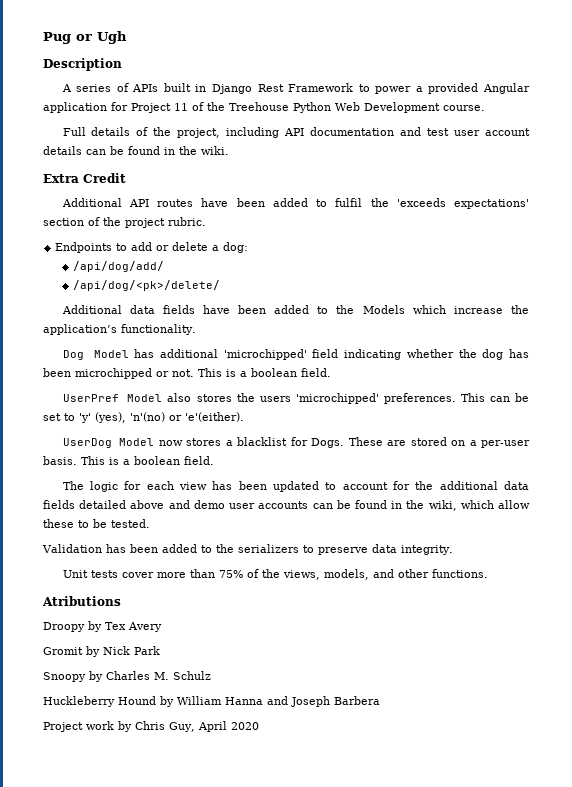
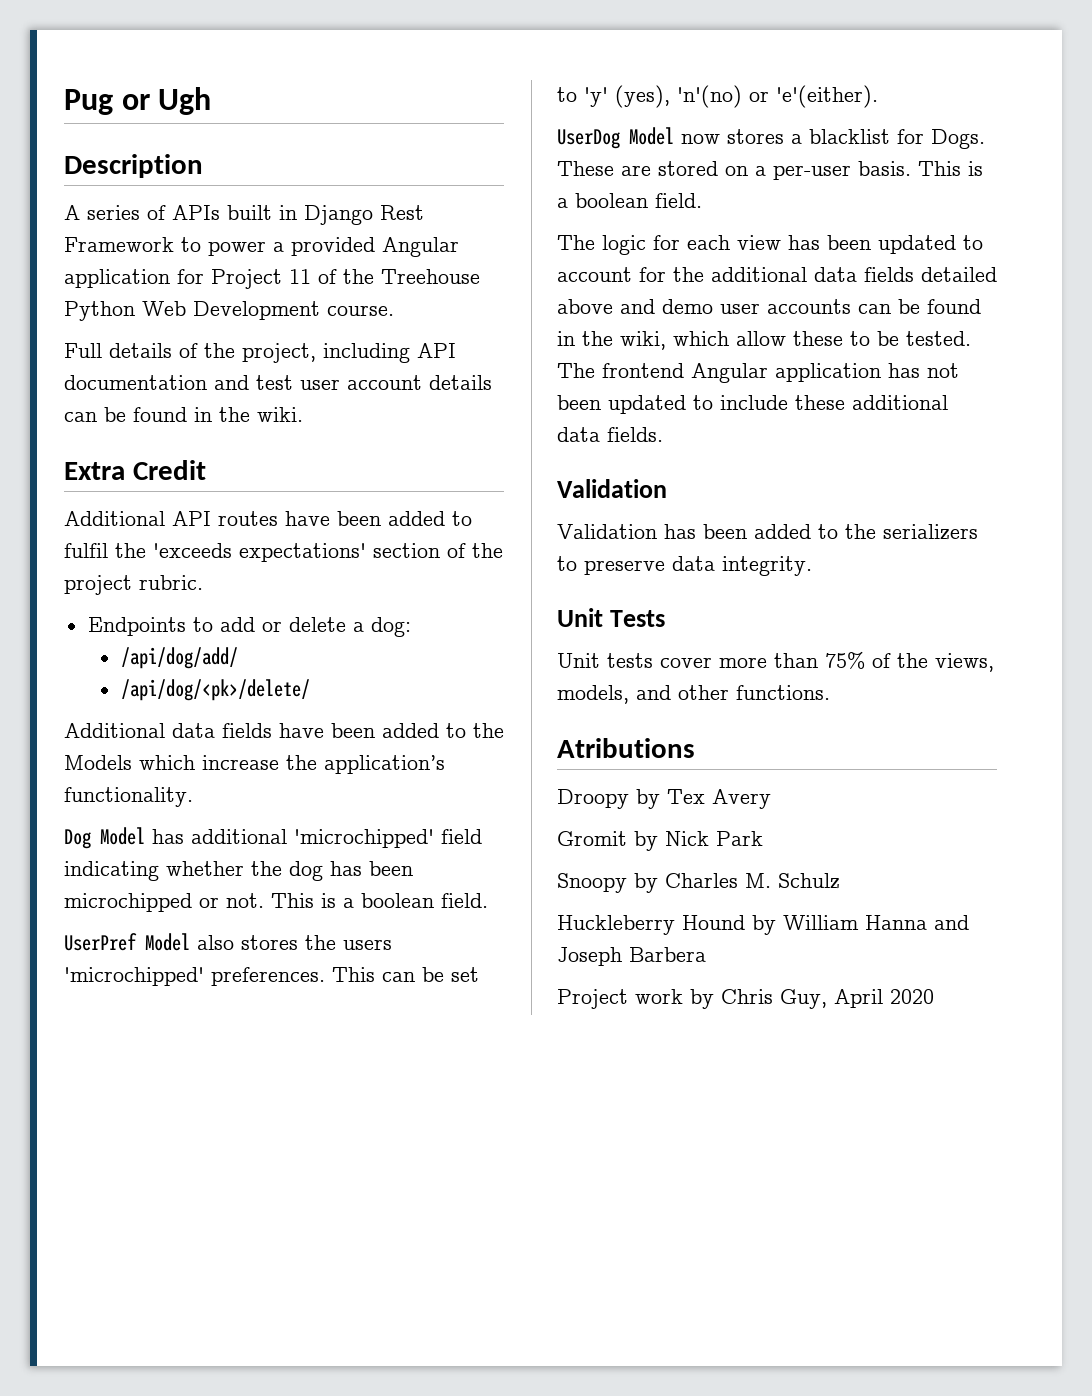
(150, 523) none -> [557,363,959,383] [557,395,948,414] [557,427,663,442] [557,479,667,498] The frontend Angular application has not been updated to include these additional data fields. // Validation
(453, 550) none -> [557,608,665,627] // Unit Tests

